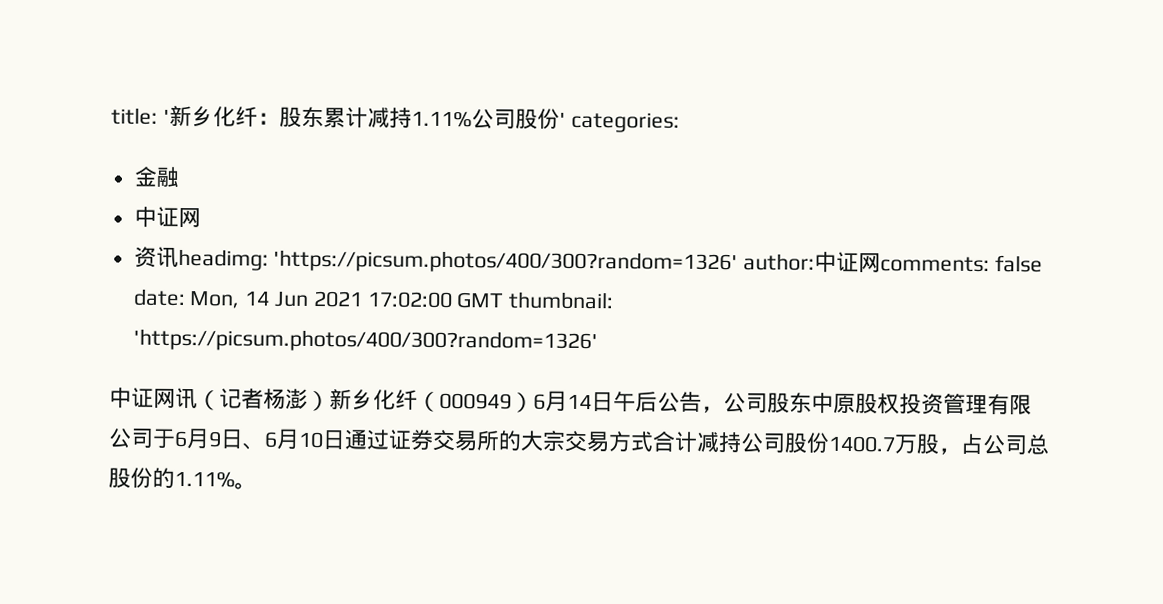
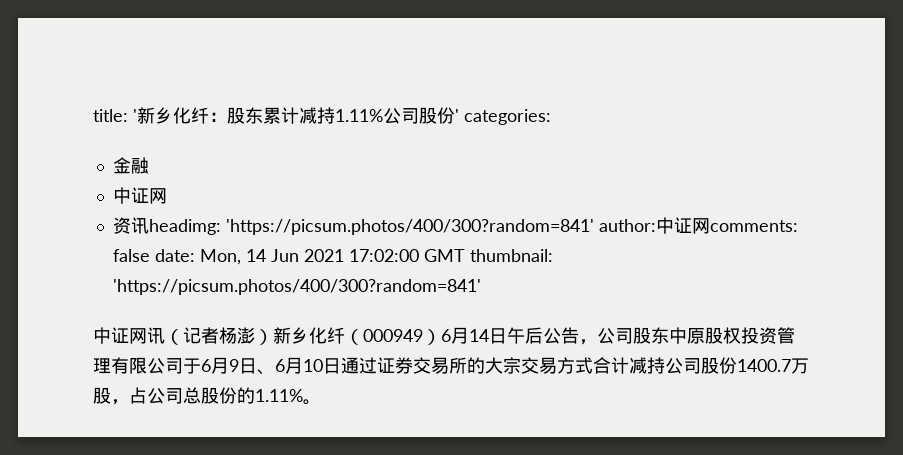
[273,249,739,275] 'https://picsum.photos/400/300?random=1326' -> [225,219,594,235] 'https://picsum.photos/400/300?random=841'
[132,328,598,354] 'https://picsum.photos/400/300?random=1326' -> [112,279,481,295] 'https://picsum.photos/400/300?random=841'

